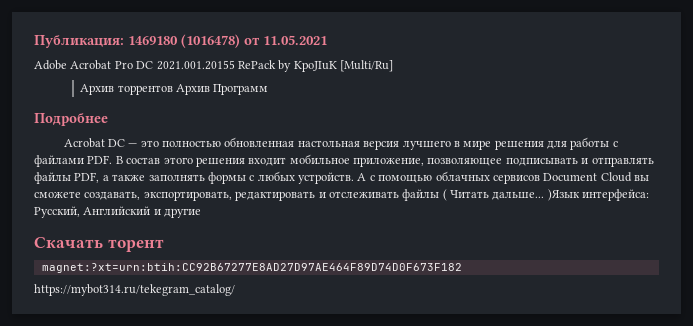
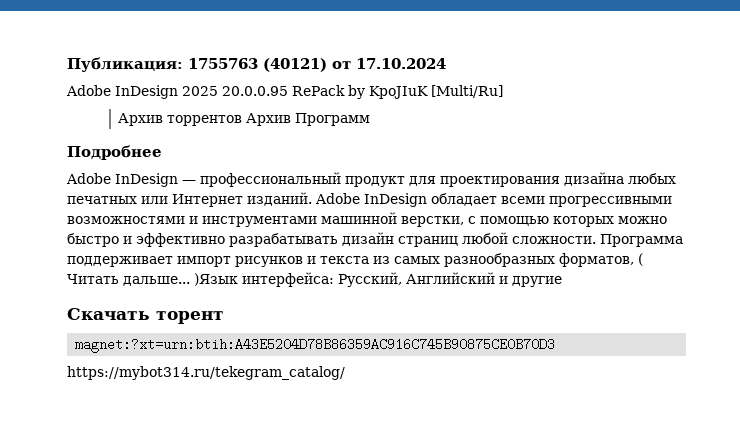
[128,34,327,48] [34,60,235,70] 1469180 (1016478) от 11.05.2021 // Adobe Acrobat Pro DC 2021.001.20155 -> [188,58,446,72] [66,85,288,99] 1755763 (40121) от 17.10.2024 // Adobe InDesign 2025 20.0.0.95
[63,137,618,150] [34,154,654,167] [34,171,649,184] [34,189,440,201] Acrobat DC — это полностью обновленная настольная версия лучшего в мире решения для работы с файлами PDF. В состав этого решения входит мобильное приложение, позволяющее подписывать и отправлять файлы PDF, а также заполнять формы с любых устройств. А с помощью облачных сервисов Document Cloud вы сможете создавать, экспортировать, редактировать и отслеживать файлы -> [66,172,676,187] [67,192,672,207] [67,212,667,227] [67,232,683,247] [67,253,634,267] Adobe InDesign — профессиональный продукт для проектирования дизайна любых печатных или Интернет изданий. Adobe InDesign обладает всеми прогрессивными возможностями и инструментами машинной верстки, с помощью которых можно быстро и эффективно разрабатывать дизайн страниц любой сложности. Программа поддерживает импорт рисунков и текста из самых разнообразных форматов,
[41,263,462,273] magnet:?xt=urn:btih:CC92B67277E8AD27D97AE464F89D74D0F673F182 -> [75,338,556,353] magnet:?xt=urn:btih:A43E5204D78B86359AC916C745B90875CE0B70D3

